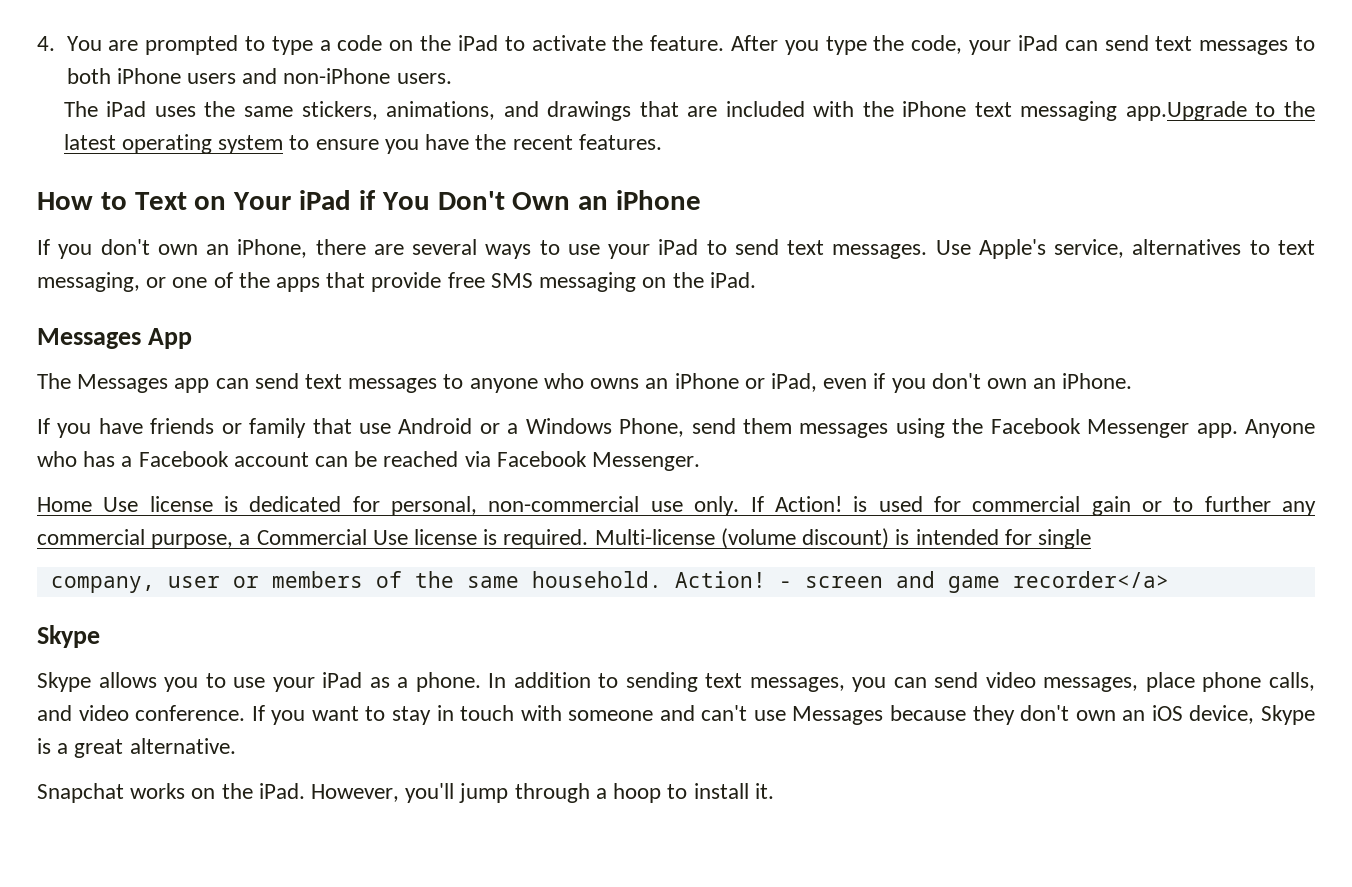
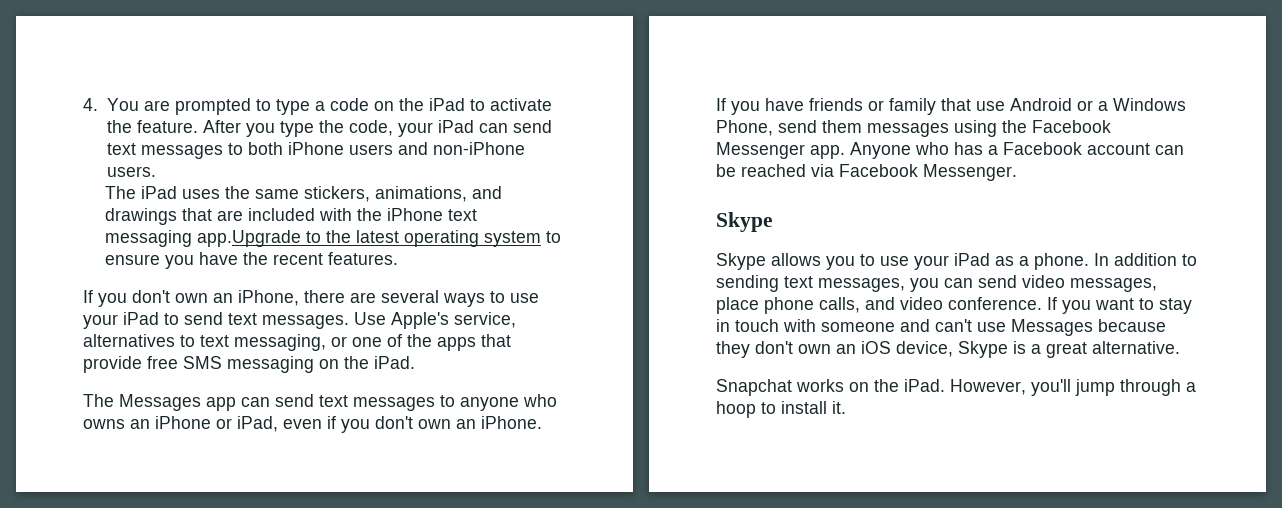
[37,190,702,210] // How to Text on Your iPad if You Don't Own an iPhone -> (399, 258) none
[37,328,193,349] // Messages App -> (415, 362) none
[37,496,1316,516] [37,528,1091,549] [50,571,1169,593] // Home Use license is dedicated for personal, non-commercial use only. If Action! is used for commercial gain or to further any commercial purpose, a Commercial Use license is required. Multi-license (volume discount) is intended for single // company, user or members of the same household. Action! - screen and game recorder</a> -> (1017, 172) none

